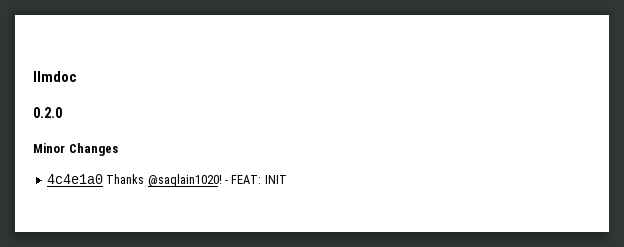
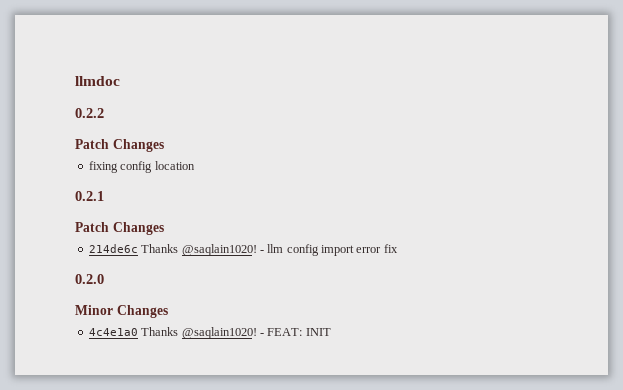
(77, 76) none -> [75,108,104,118] [75,139,164,152] [88,161,195,173] [75,191,104,201] [75,222,164,235] [88,244,398,256] // 0.2.2 // Patch Changes // fixing config location // 0.2.1 // Patch Changes // 214de6c Thanks @saqlain1020! - llm config import error fix

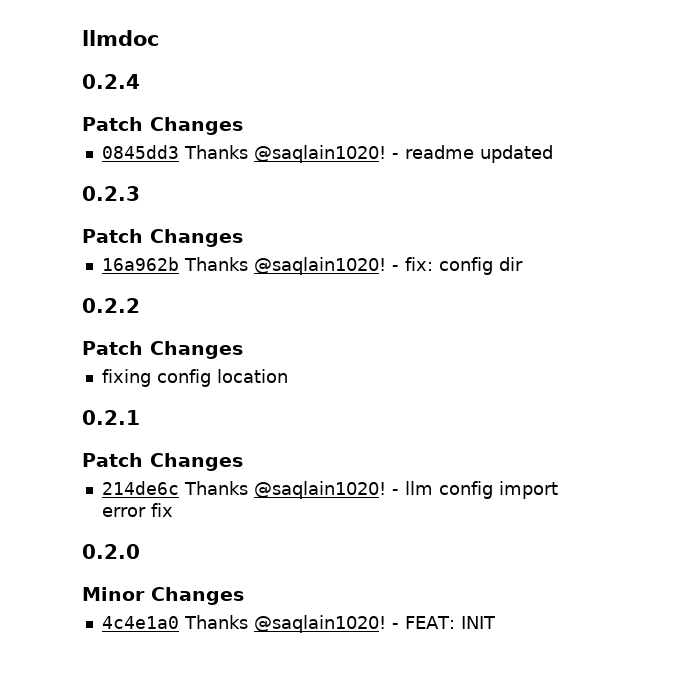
(120, 81) none -> [82,74,140,89] [82,117,243,135] [101,145,553,163] [82,186,140,201] [82,229,243,247] [101,257,523,275] // 0.2.4 // Patch Changes // 0845dd3 Thanks @saqlain1020! - readme updated // 0.2.3 // Patch Changes // 16a962b Thanks @saqlain1020! - fix: config dir

